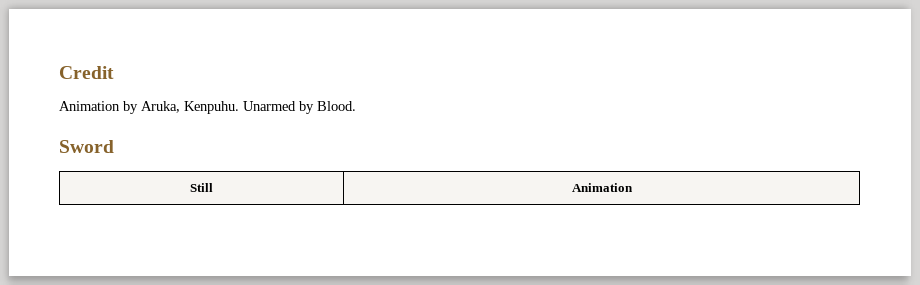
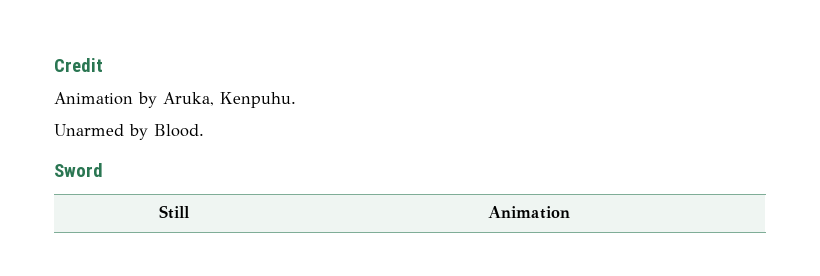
(239, 107) none -> (296, 100) //

